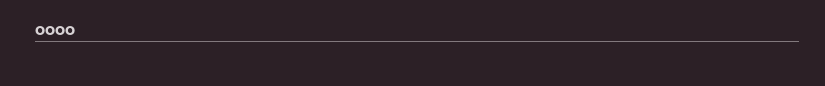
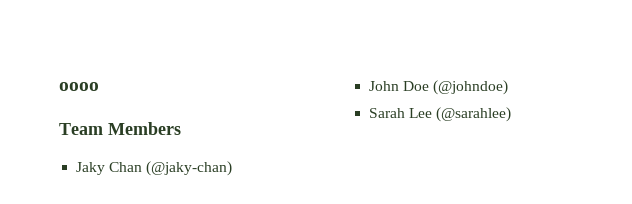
(75, 30) none -> [59,122,181,135] [76,161,233,176] [369,80,509,95] [369,107,512,122] // Team Members // Jaky Chan (@jaky-chan) // John Doe (@johndoe) // Sarah Lee (@sarahlee)

